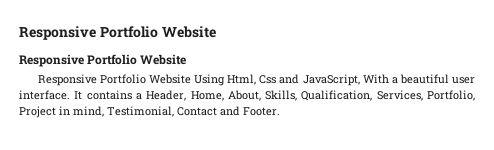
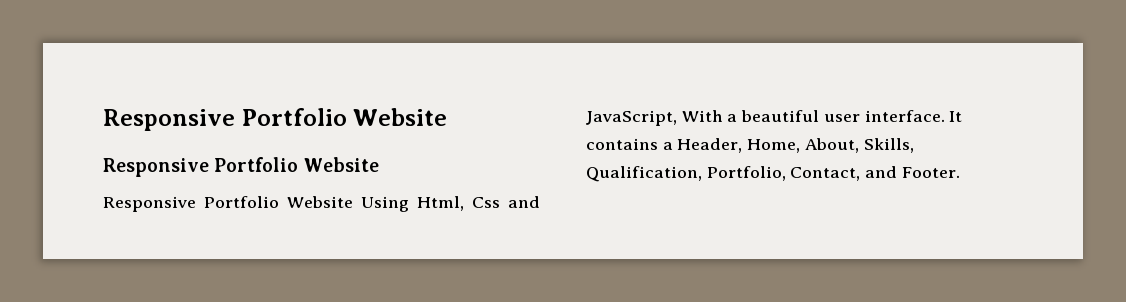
[376,90,476,101] [19,106,217,118] Services, Portfolio, Project in mind, Testimonial, Contact -> [706,166,861,181] Portfolio, Contact,

